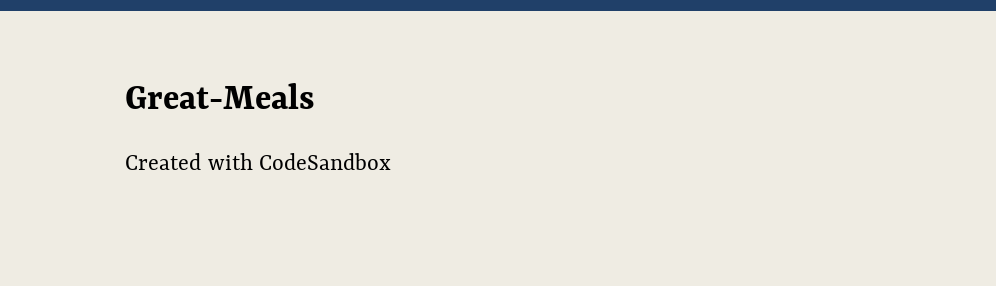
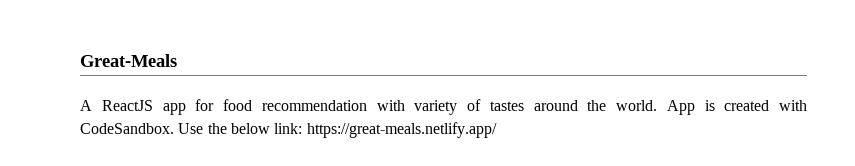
[125,153,392,170] Created with CodeSandbox -> [80,99,807,115] [80,122,497,138] A ReactJS app for food recommendation with variety of tastes around the world. App is created with CodeSandbox. Use the below link: https://great-meals.netlify.app/

